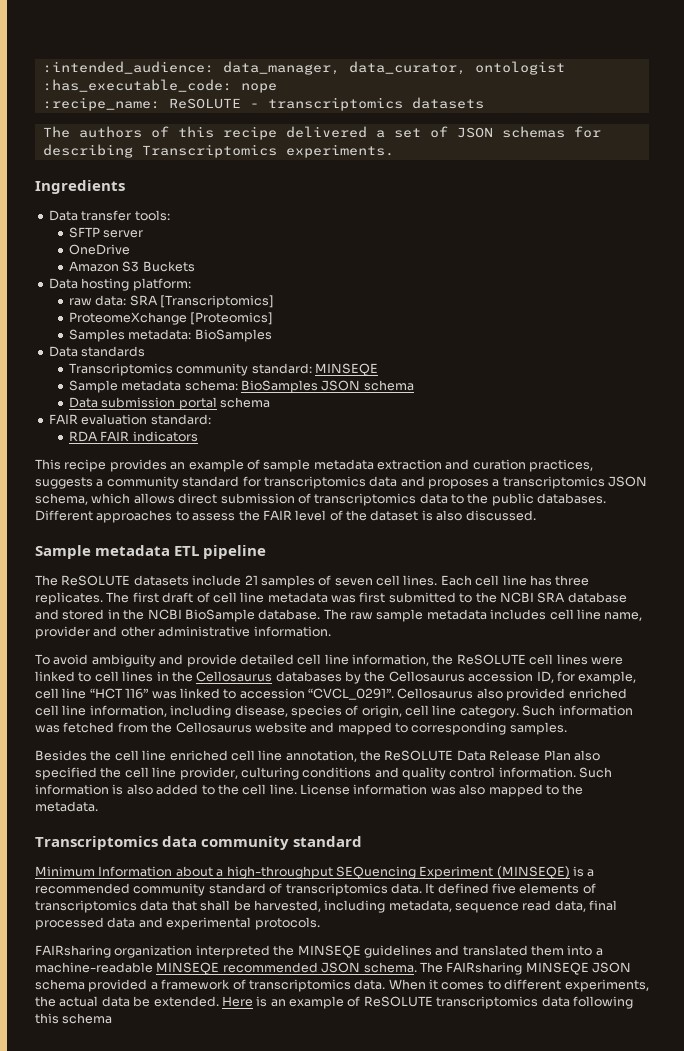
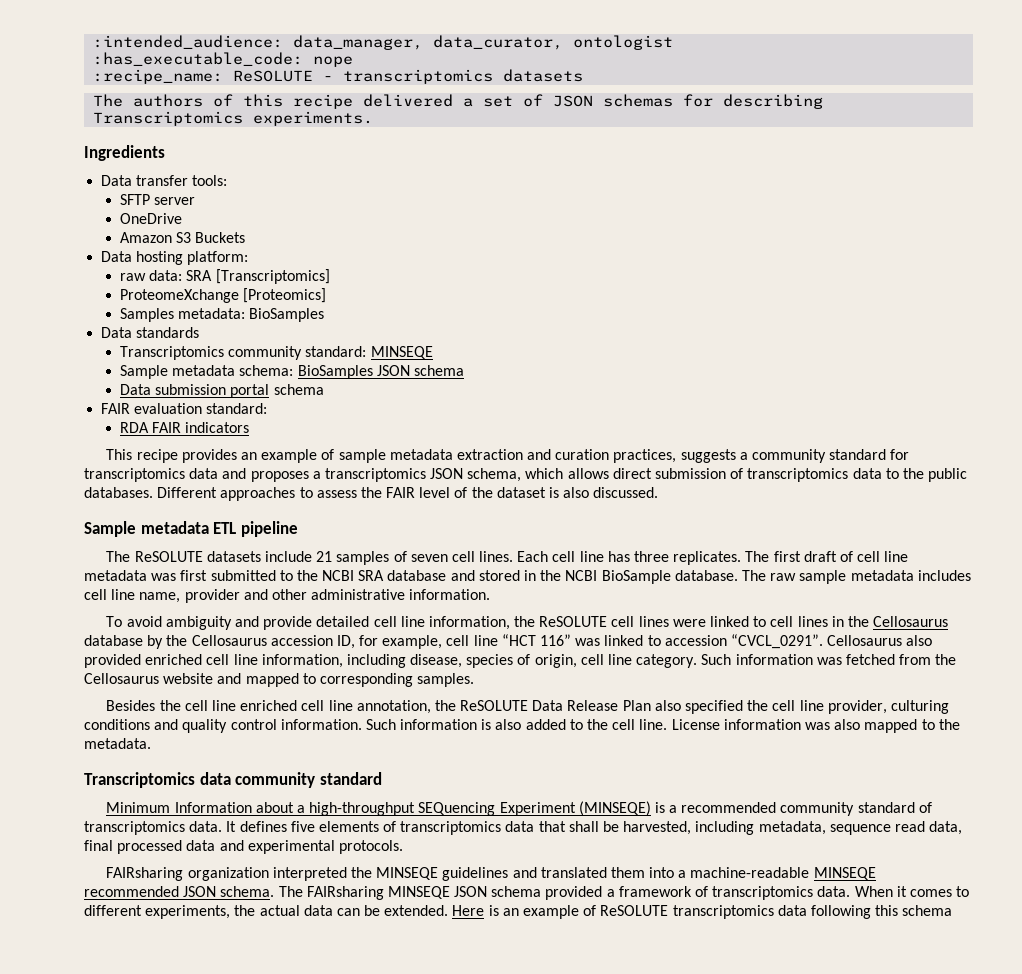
[275,671,342,682] databases -> [84,635,143,646] database
[437,883,489,894] defined -> [239,821,287,832] defines
(130, 1001) none -> [336,908,360,916] can

